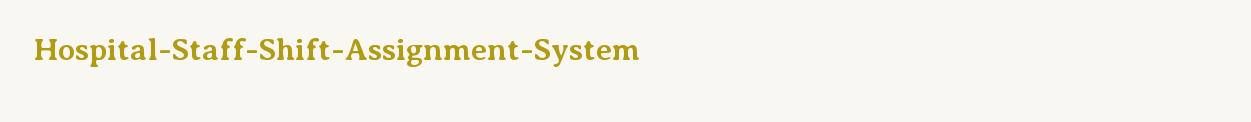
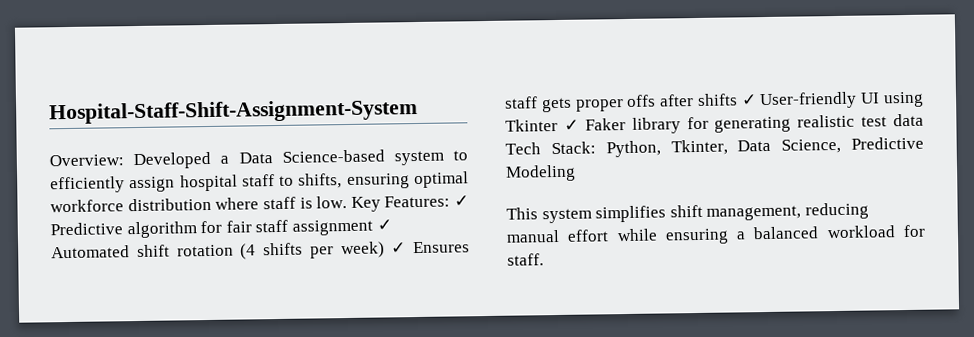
(640, 52) none -> [49,149,468,170] [50,171,469,194] [50,195,469,213] [50,219,392,239] [51,241,470,260] [504,91,924,113] [505,113,924,134] [505,136,924,158] [505,164,576,182] [506,202,869,224] [506,224,926,245] [507,253,544,266] // Overview: Developed a Data Science-based system to efficiently assign hospital staff to shifts, ensuring optimal workforce distribution where staff is low. Key Features: ✓ Predictive algorithm for fair staff assignment ✓ Automated shift rotation (4 shifts per week) ✓ Ensures staff gets proper offs after shifts ✓ User-friendly UI using Tkinter ✓ Faker library for generating realistic test data Tech Stack: Python, Tkinter, Data Science, Predictive Modeling // This system simplifies shift management, reducing manual effort while ensuring a balanced workload for staff.

